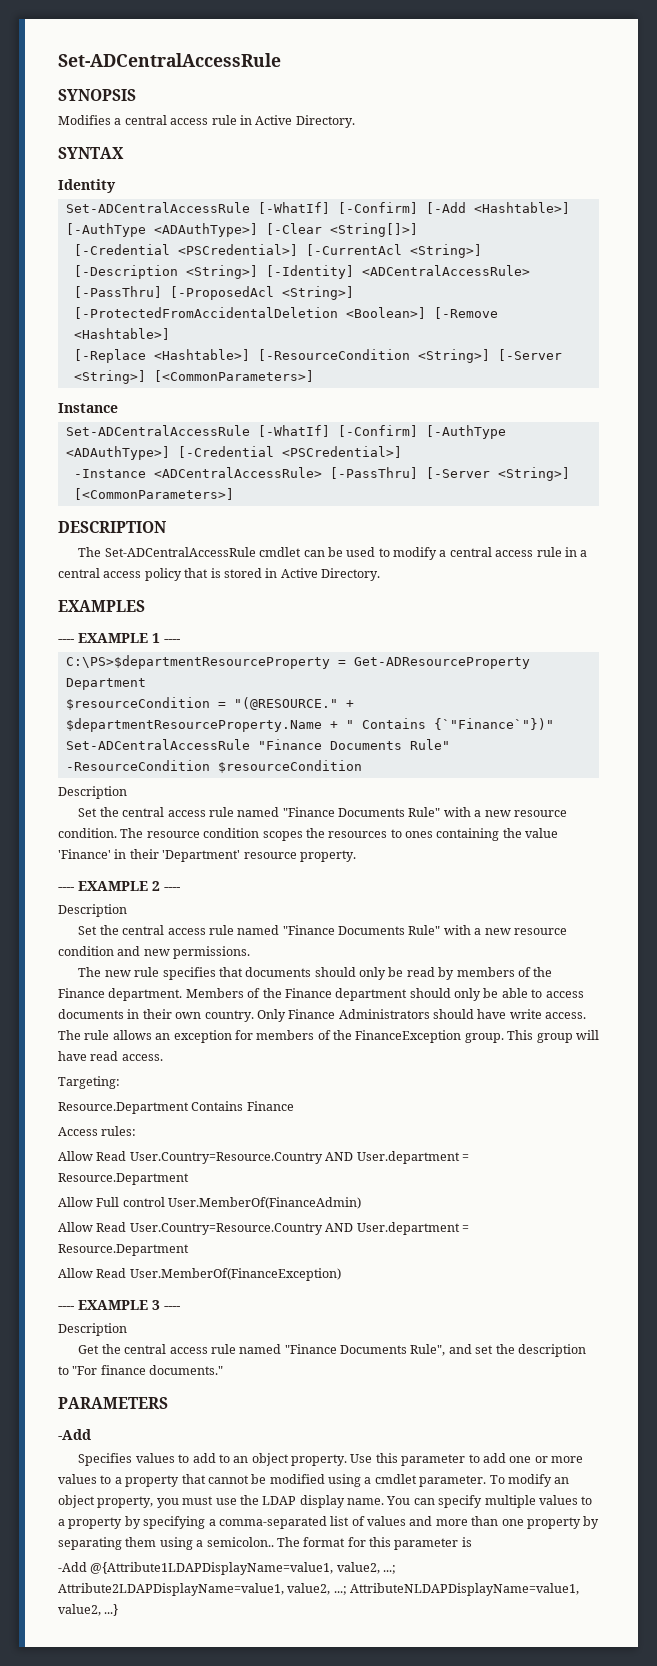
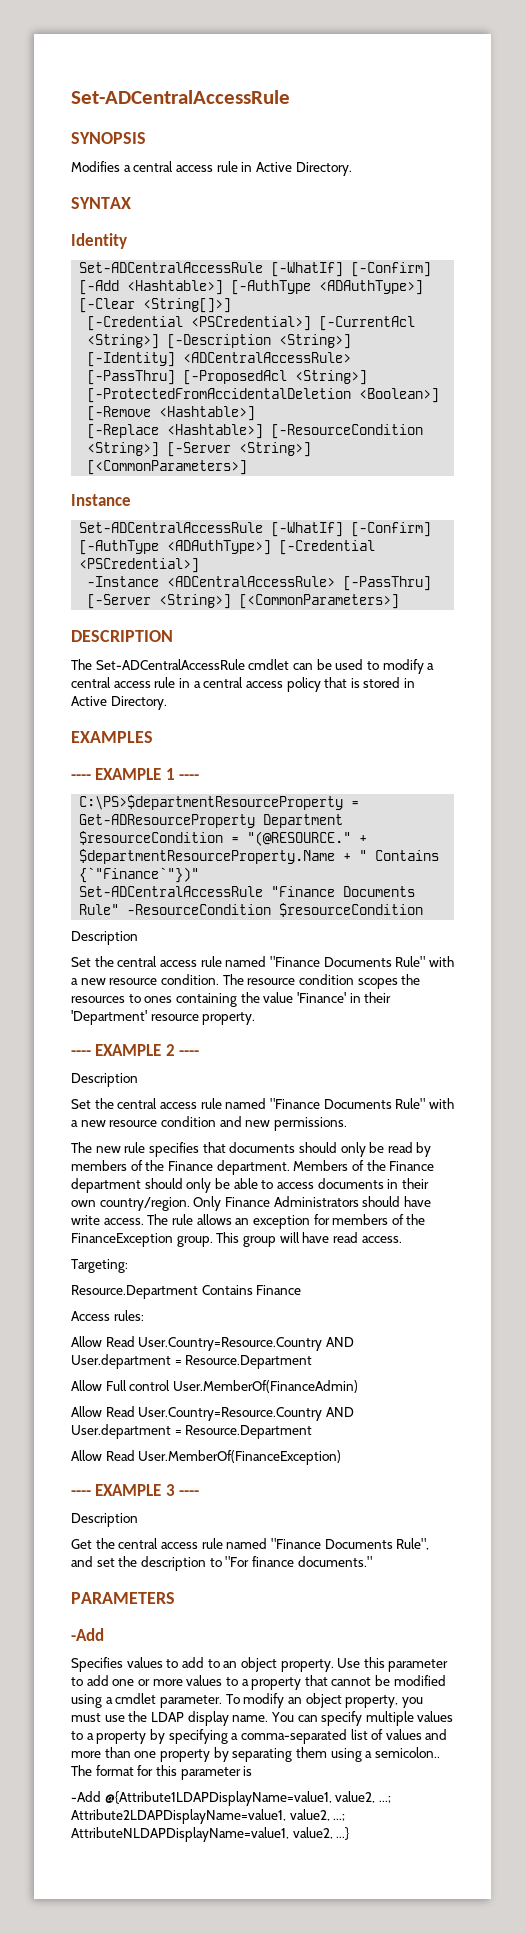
[204,1010,254,1022] country. -> [99,1197,190,1211] country/region.

